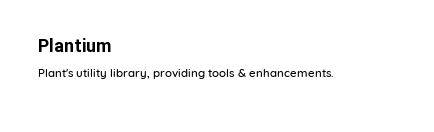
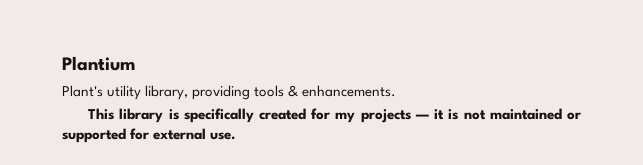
(334, 73) none -> [88,108,582,123] [62,128,237,143] // This library is specifically created for my projects — it is not maintained or supported for external use.

